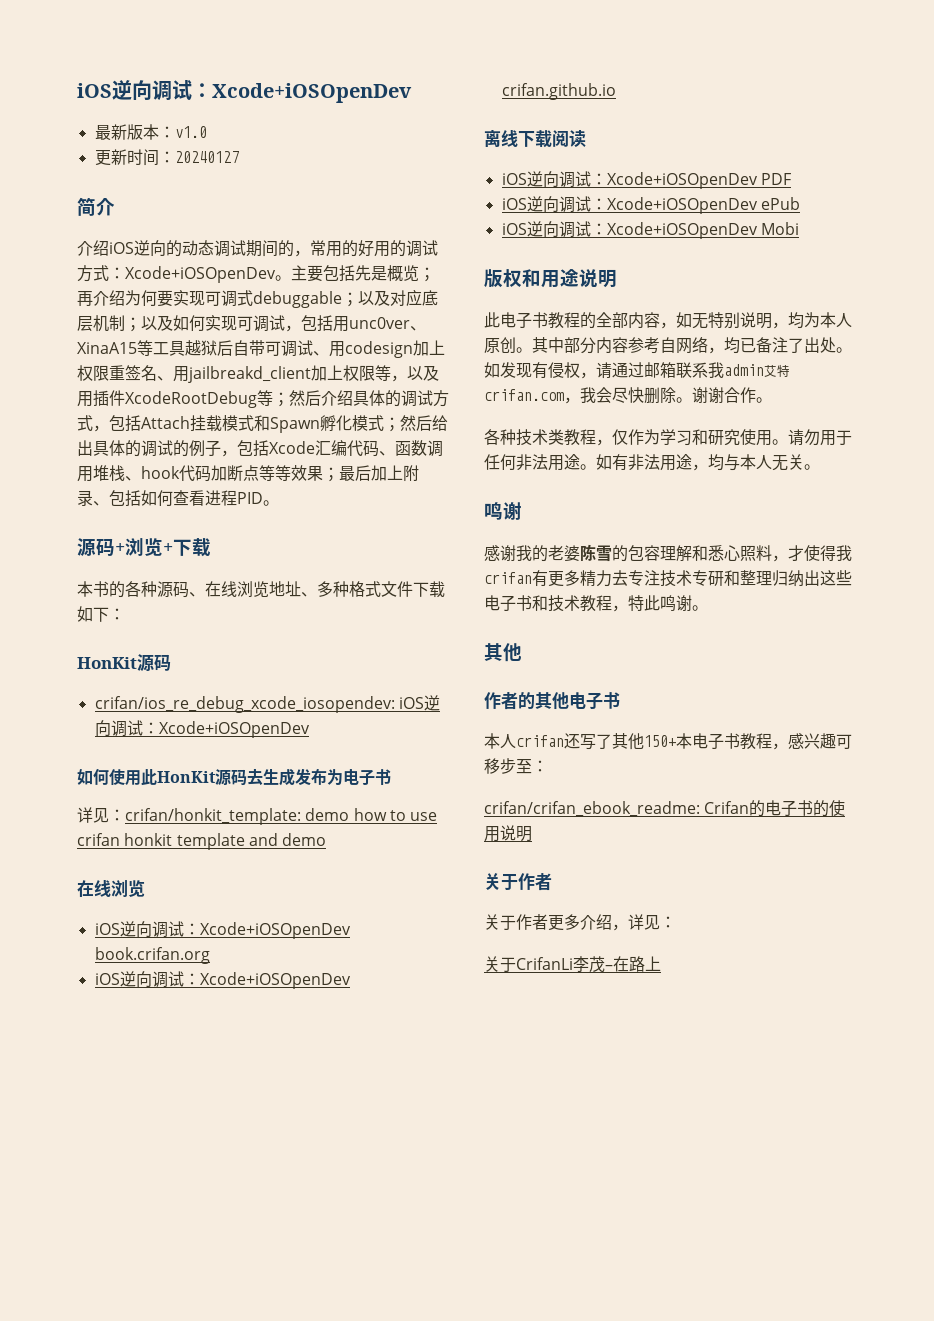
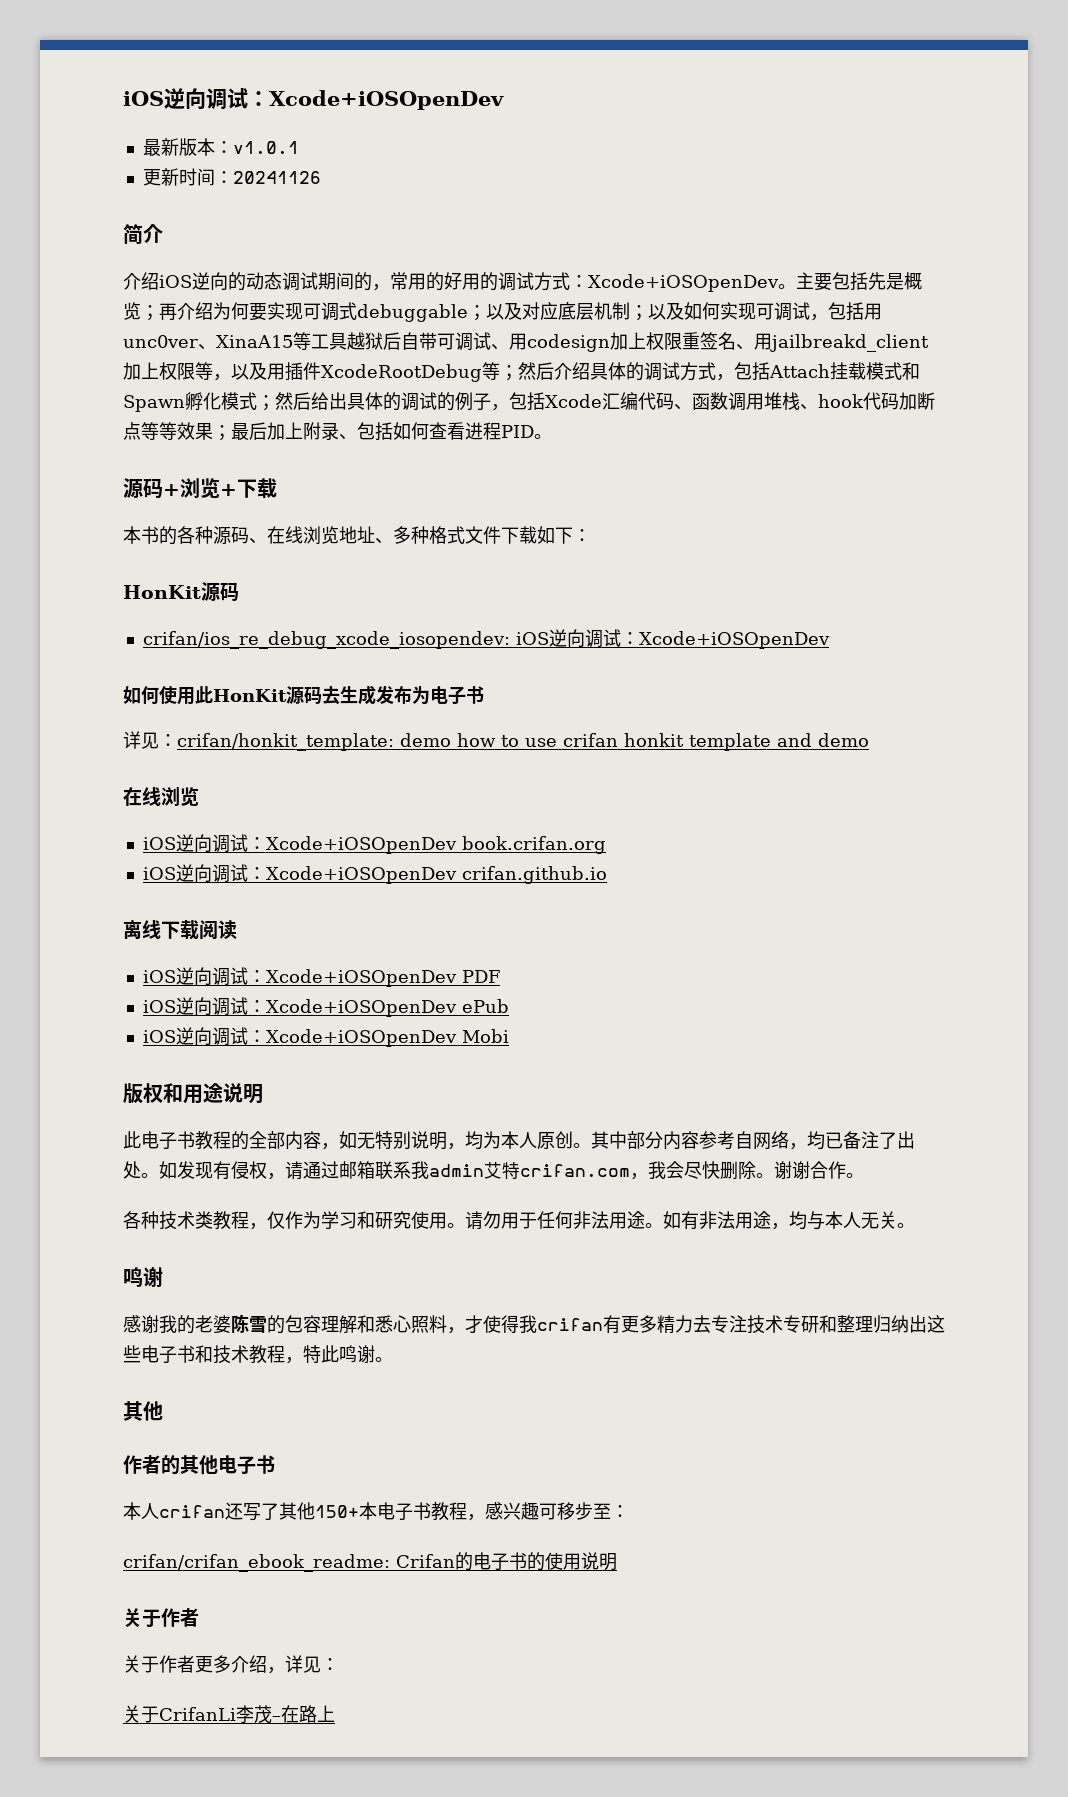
[174,126,207,138] v1.0 -> [232,141,299,154] v1.0.1
[174,151,239,163] 20240127 -> [232,171,321,184] 20241126

